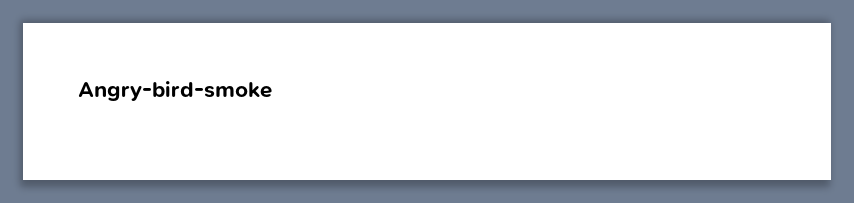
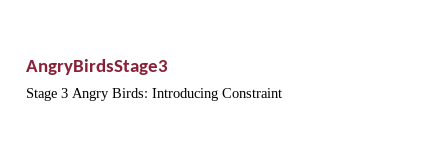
[78,81,272,101] Angry-bird-smoke -> [26,59,168,75] [26,88,282,101] AngryBirdsStage3 // Stage 3 Angry Birds: Introducing Constraint

